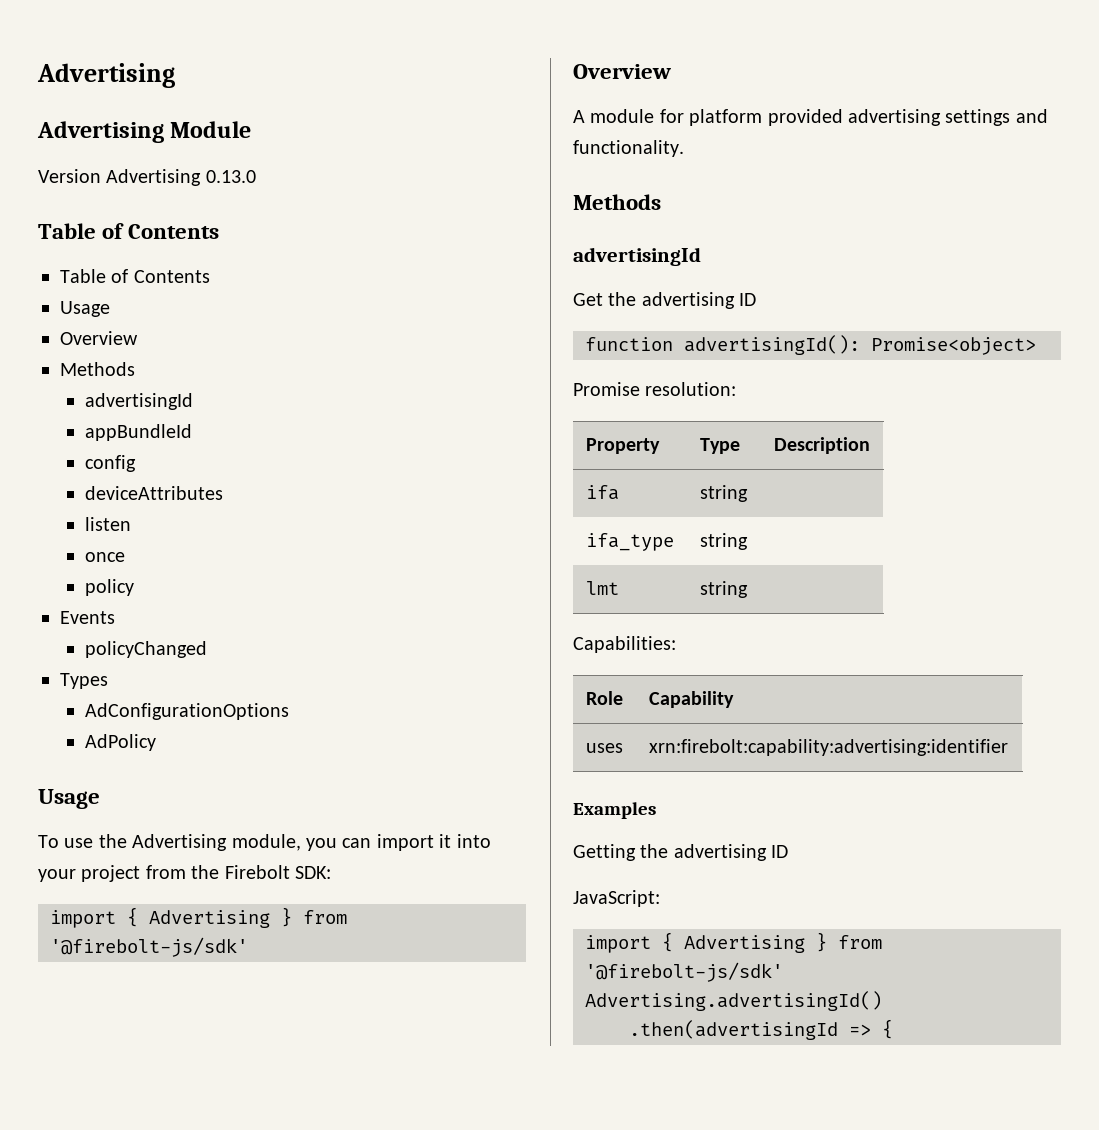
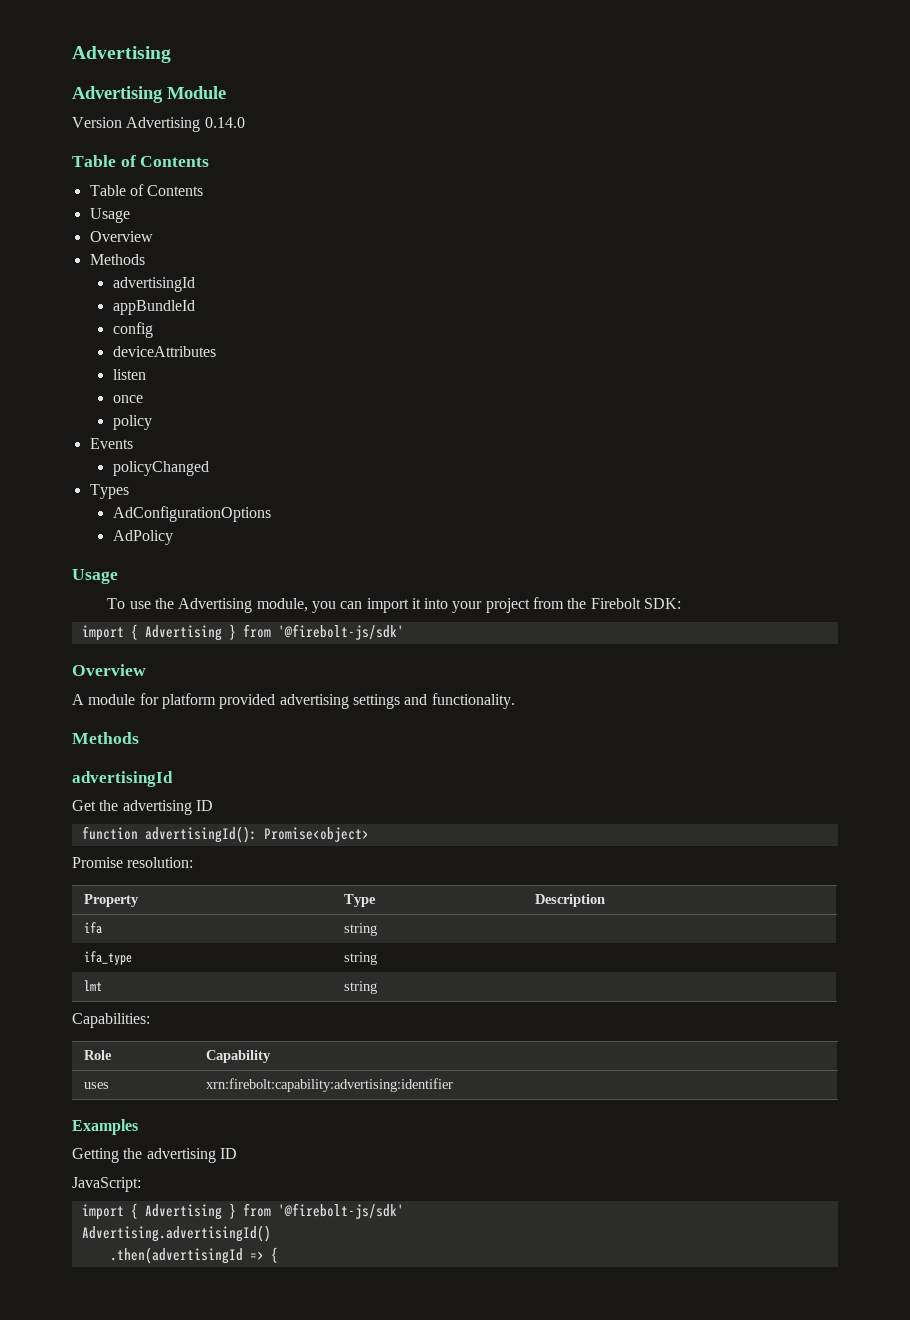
[205,170,256,183] 0.13.0 -> [204,117,245,128] 0.14.0

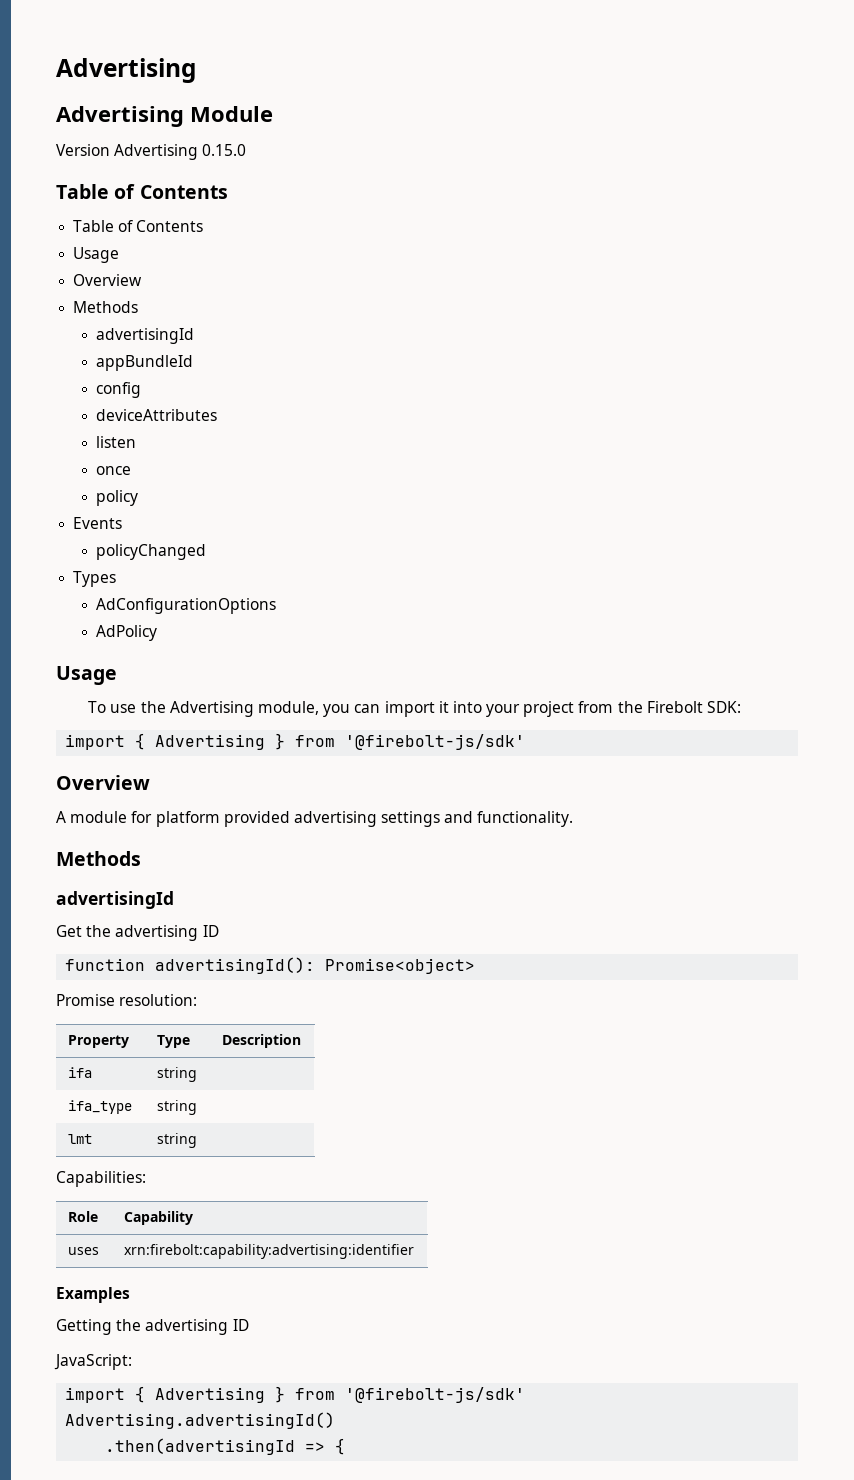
[204,117,245,128] 0.14.0 -> [202,144,247,156] 0.15.0

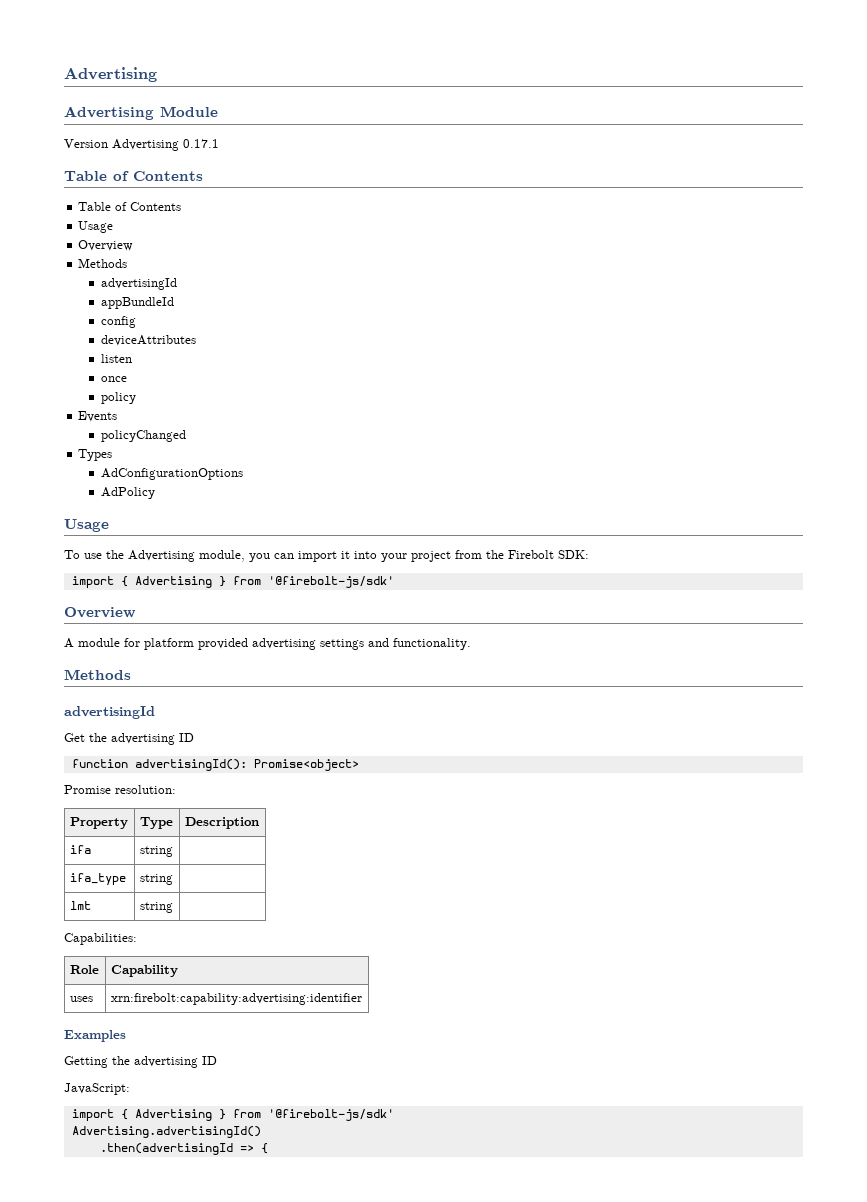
[202,144,247,156] 0.15.0 -> [183,139,219,148] 0.17.1

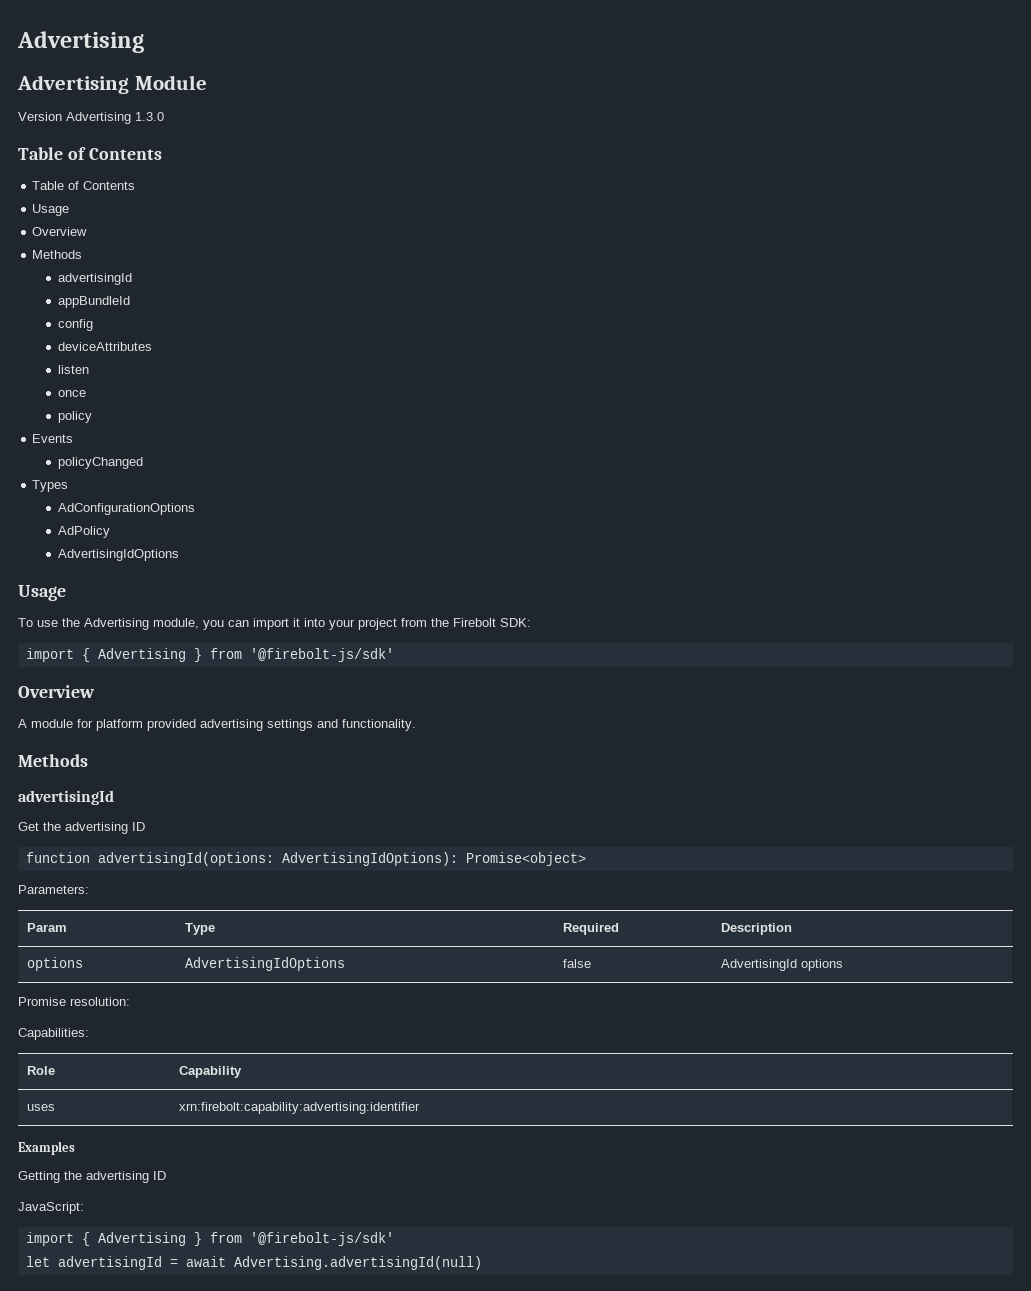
[183,139,219,148] 0.17.1 -> [135,112,164,121] 1.3.0
(156, 493) none -> [58,549,180,561] // AdvertisingIdOptions
[134,759,247,771] advertisingId(): -> [97,852,458,866] advertisingId(options: AdvertisingIdOptions):
[64,785,176,794] [69,817,128,829] [139,817,173,829] [184,817,259,829] [69,845,91,854] [139,846,173,857] [69,873,126,885] [139,874,173,885] [69,901,91,910] [139,902,173,913] Promise resolution: // Property | Type | Description // ifa | string | // ifa_type | string | // lmt | string | -> [18,885,89,894] [26,923,67,932] [184,923,215,935] [562,923,619,935] [720,923,792,935] [26,957,83,971] [184,957,345,971] [562,959,591,968] [720,959,843,971] [18,997,130,1006] Parameters: // Param | Type | Required | Description // options | AdvertisingIdOptions | false | AdvertisingId options // Promise resolution:
[71,1126,261,1138] [99,1143,268,1155] Advertising.advertisingId() // .then(advertisingId => { -> [25,1256,482,1270] let advertisingId = await Advertising.advertisingId(null)

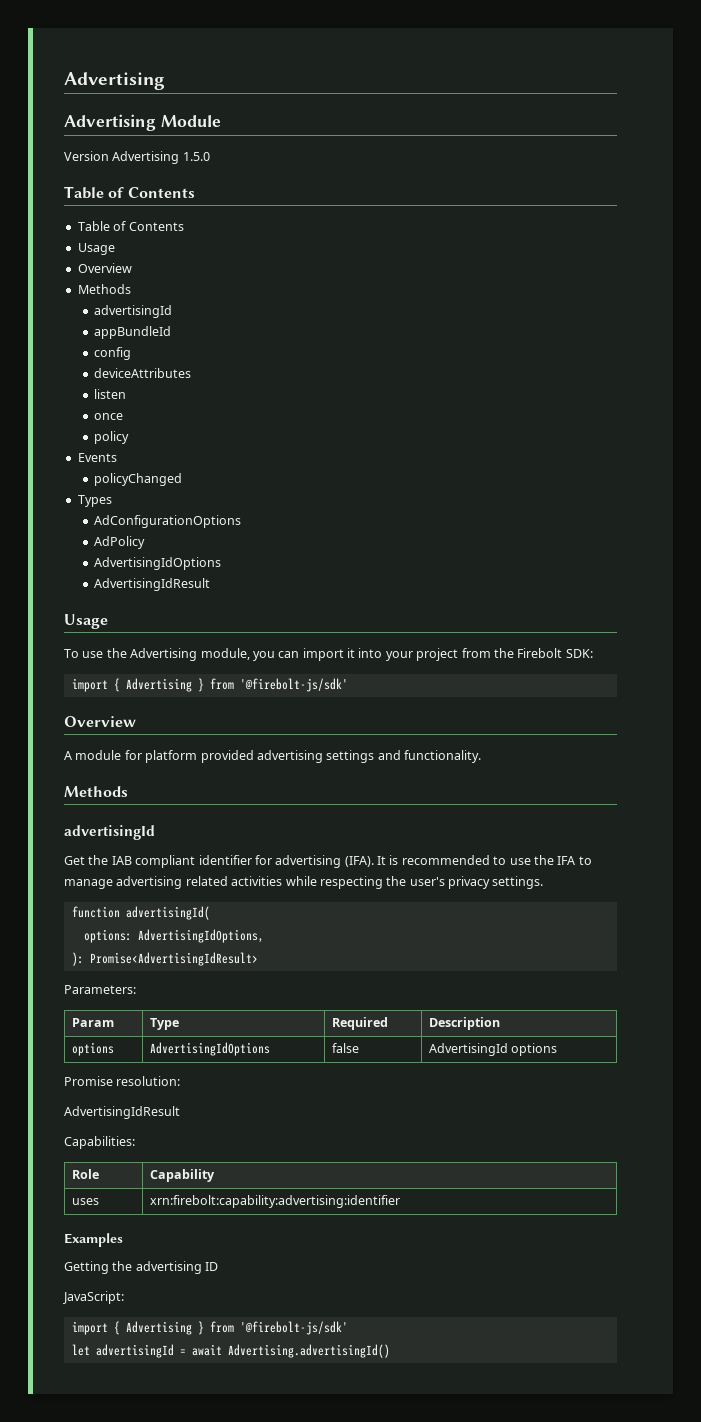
[135,112,164,121] 1.3.0 -> [182,152,210,161] 1.5.0
(180, 555) none -> [93,578,210,591] // AdvertisingIdResult
[65,822,145,834] [25,852,586,866] advertising ID // function advertisingId(options: AdvertisingIdOptions): Promise<object> -> [111,855,592,868] [64,876,544,889] [71,906,210,920] [83,929,264,943] [71,952,258,966] IAB compliant identifier for advertising (IFA). It is recommended to use the IFA to manage advertising related activities while respecting the user's privacy settings. // function advertisingId( // options: AdvertisingIdOptions, // ): Promise<AdvertisingIdResult>
(130, 1001) none -> [64,1106,180,1119] // AdvertisingIdResult
[233,1256,482,1270] Advertising.advertisingId(null) -> [227,1344,390,1358] Advertising.advertisingId()

